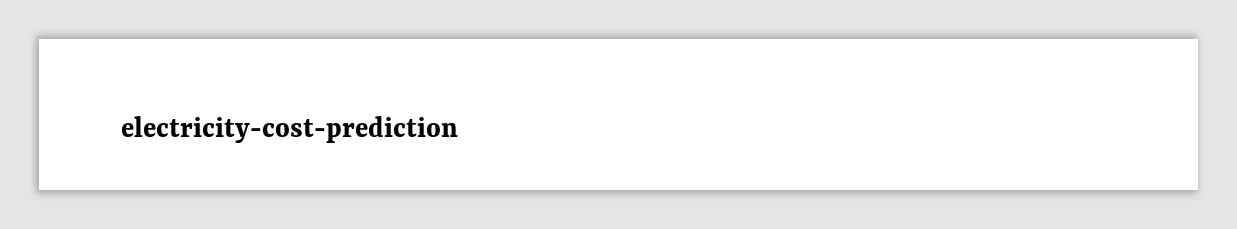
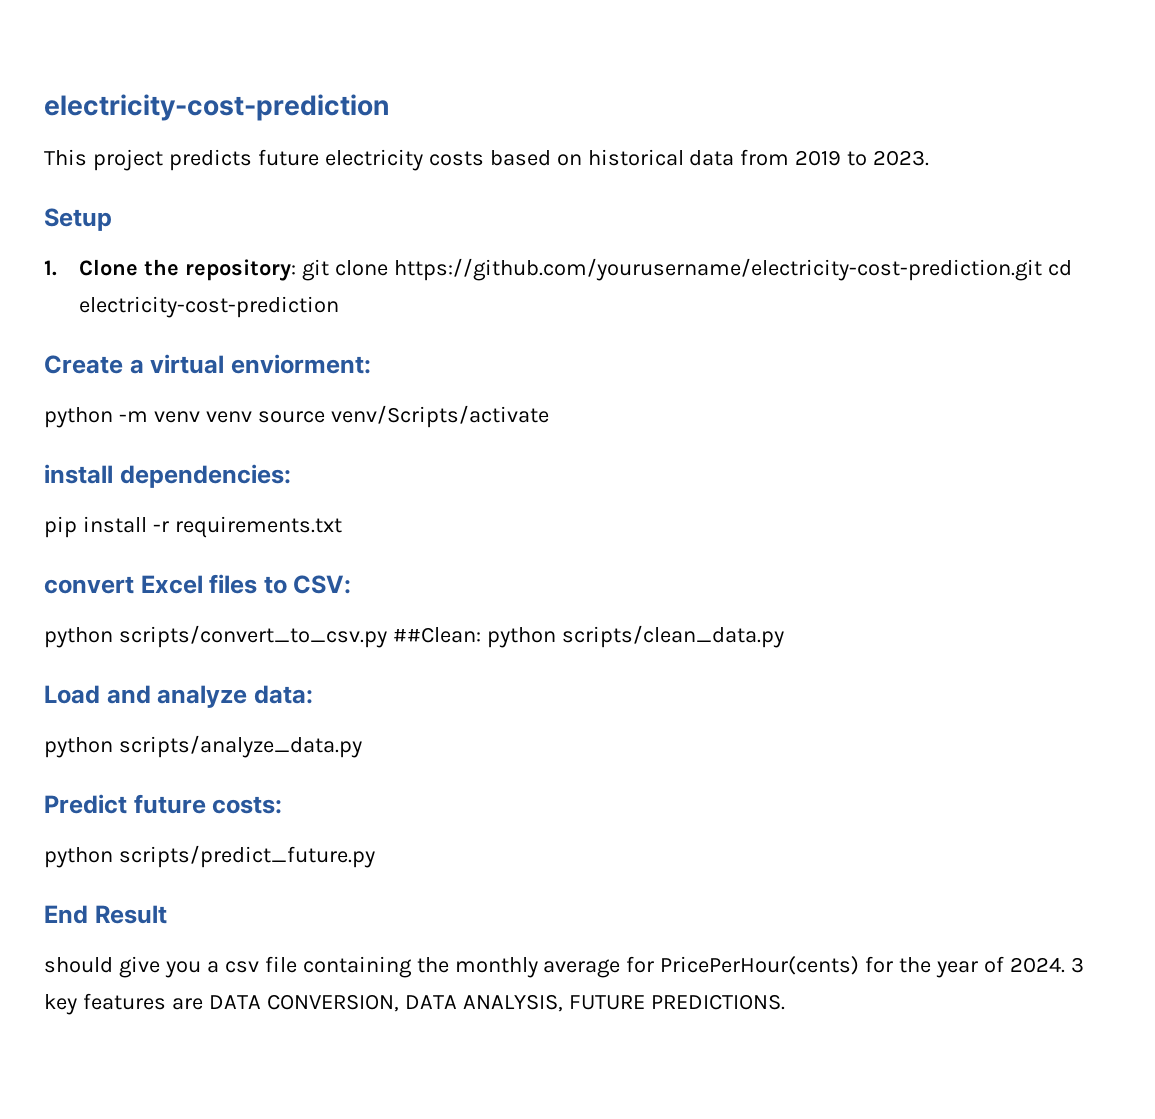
[121,116,458,143] electricity-cost-prediction -> [44,94,389,121] [44,149,930,171] [44,208,112,231] [44,258,1073,281] [79,296,340,318] [44,354,371,374] [44,405,549,428] [44,464,291,488] [44,516,342,538] [44,574,352,594] [44,625,784,648] [44,685,313,708] [44,735,362,758] [44,794,283,814] [44,845,375,868] [44,905,167,924] [44,956,1084,978] [44,993,785,1015] electricity-cost-prediction // This project predicts future electricity costs based on historical data from 2019 to 2023. // Setup // 1. Clone the repository: git clone https://github.com/yourusername/electricity-cost-prediction.git cd electricity-cost-prediction // Create a virtual enviorment: // python -m venv venv source venv/Scripts/activate // install dependencies: // pip install -r requirements.txt // convert Excel files to CSV: // python scripts/convert_to_csv.py ##Clean: python scripts/clean_data.py // Load and analyze data: // python scripts/analyze_data.py // Predict future costs: // python scripts/predict_future.py // End Result // should give you a csv file containing the monthly average for PricePerHour(cents) for the year of 2024. 3 key features are DATA CONVERSION, DATA ANALYSIS, FUTURE PREDICTIONS.

